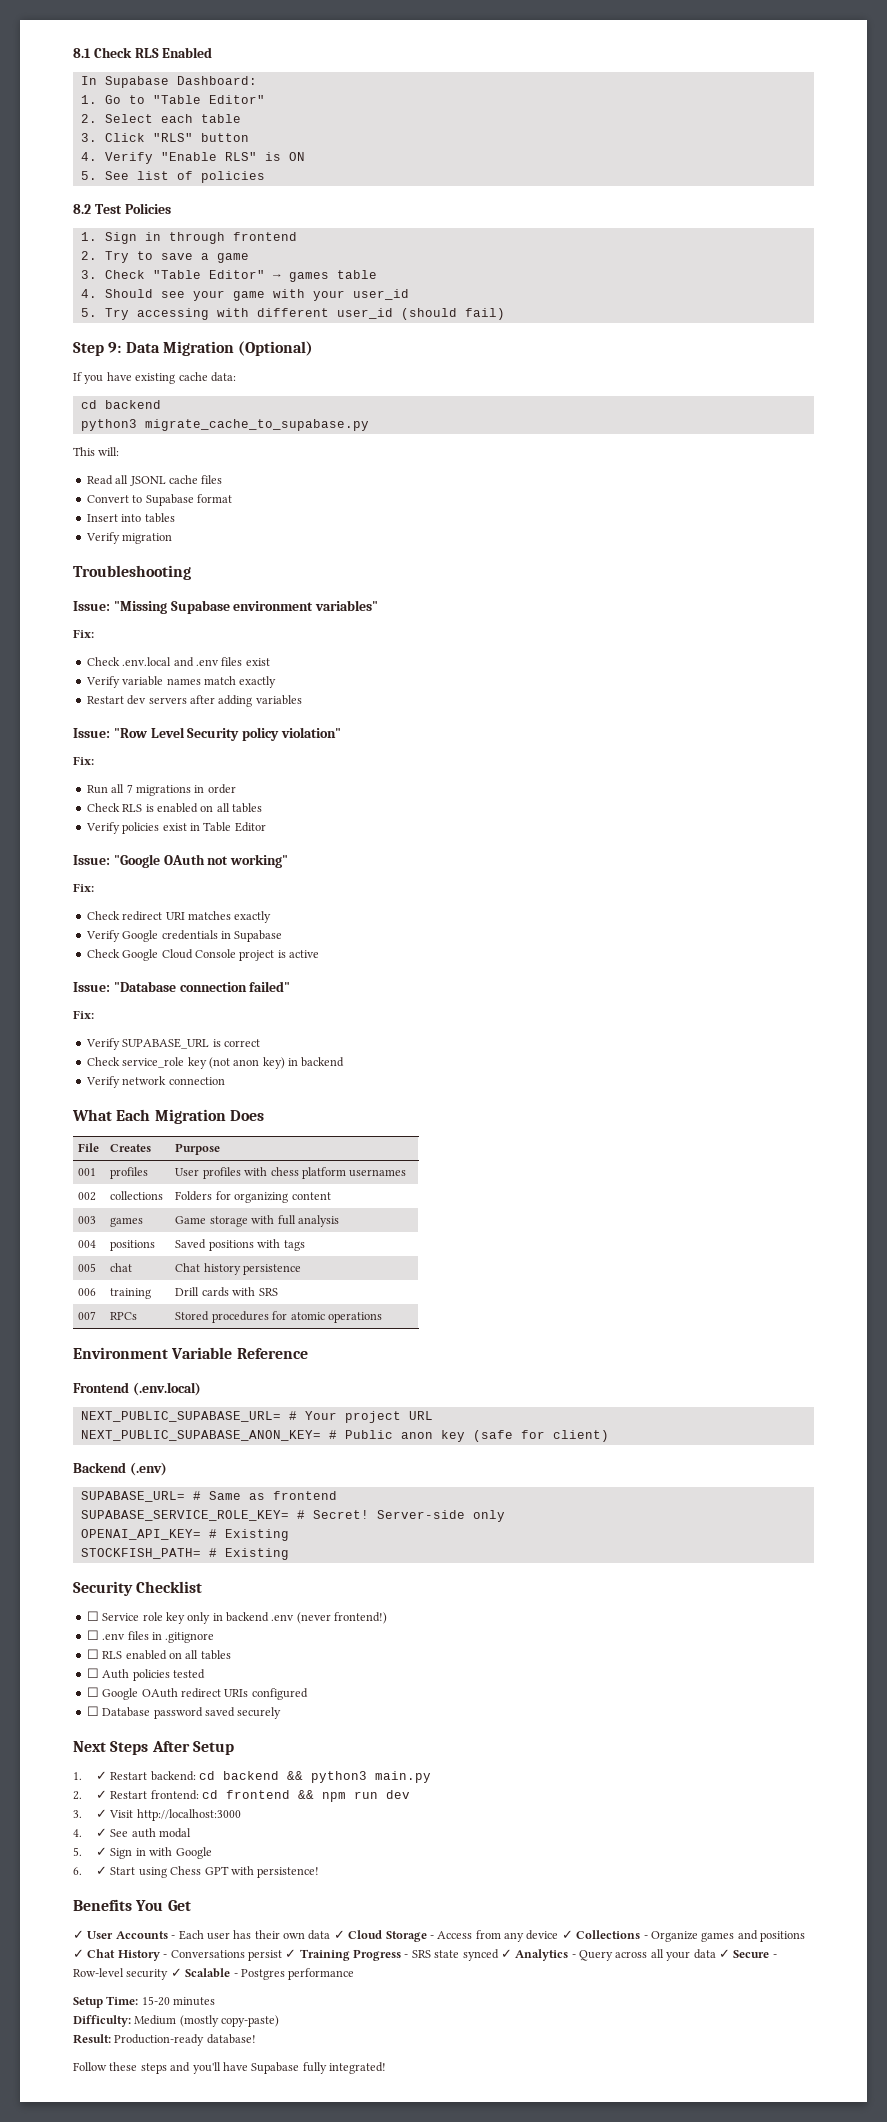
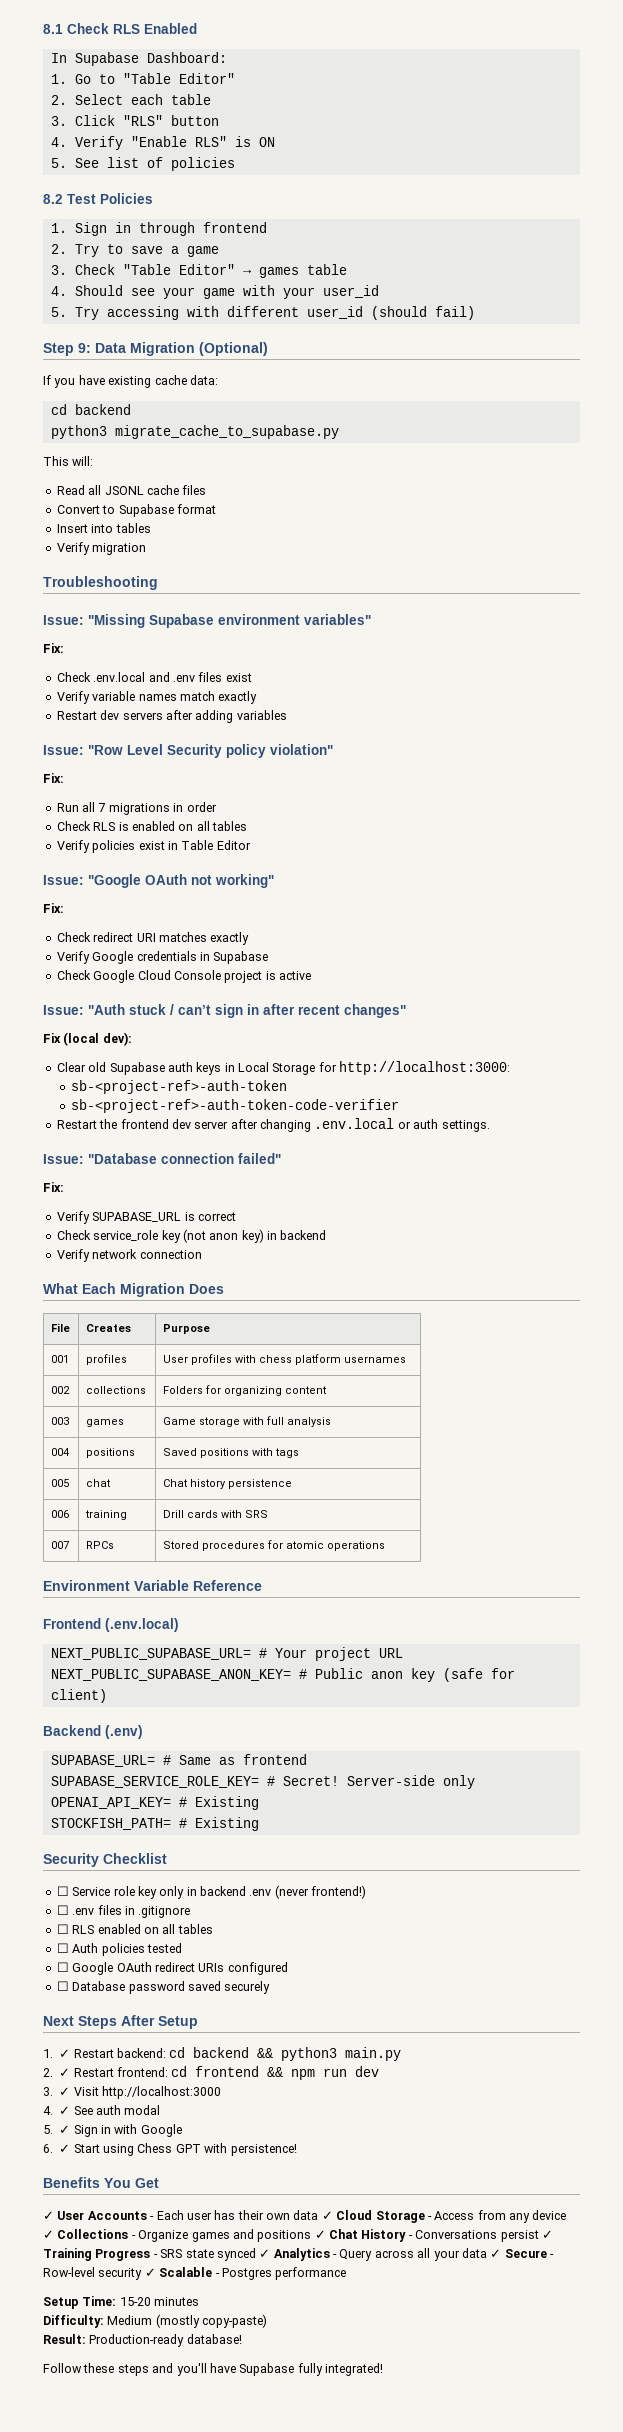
(319, 954) none -> [43,1004,406,1018] [43,1032,132,1046] [56,1061,511,1075] [71,1080,288,1094] [71,1099,400,1113] [56,1118,490,1132] // Issue: "Auth stuck / can’t sign in after recent changes" // Fix (local dev): // Clear old Supabase auth keys in Local Storage for http://localhost:3000: // sb-<project-ref>-auth-token // sb-<project-ref>-auth-token-code-verifier // Restart the frontend dev server after changing .env.local or auth settings.

